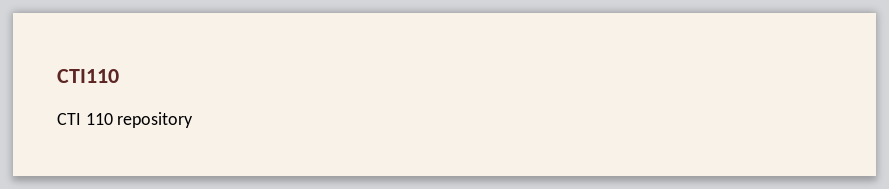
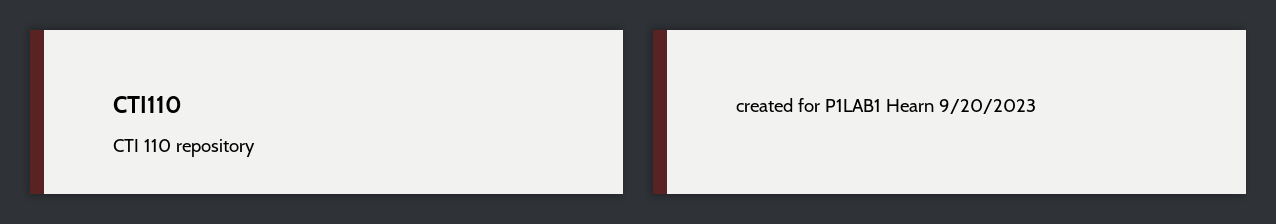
(194, 120) none -> [736,98,1036,114] // created for P1LAB1 Hearn 9/20/2023

